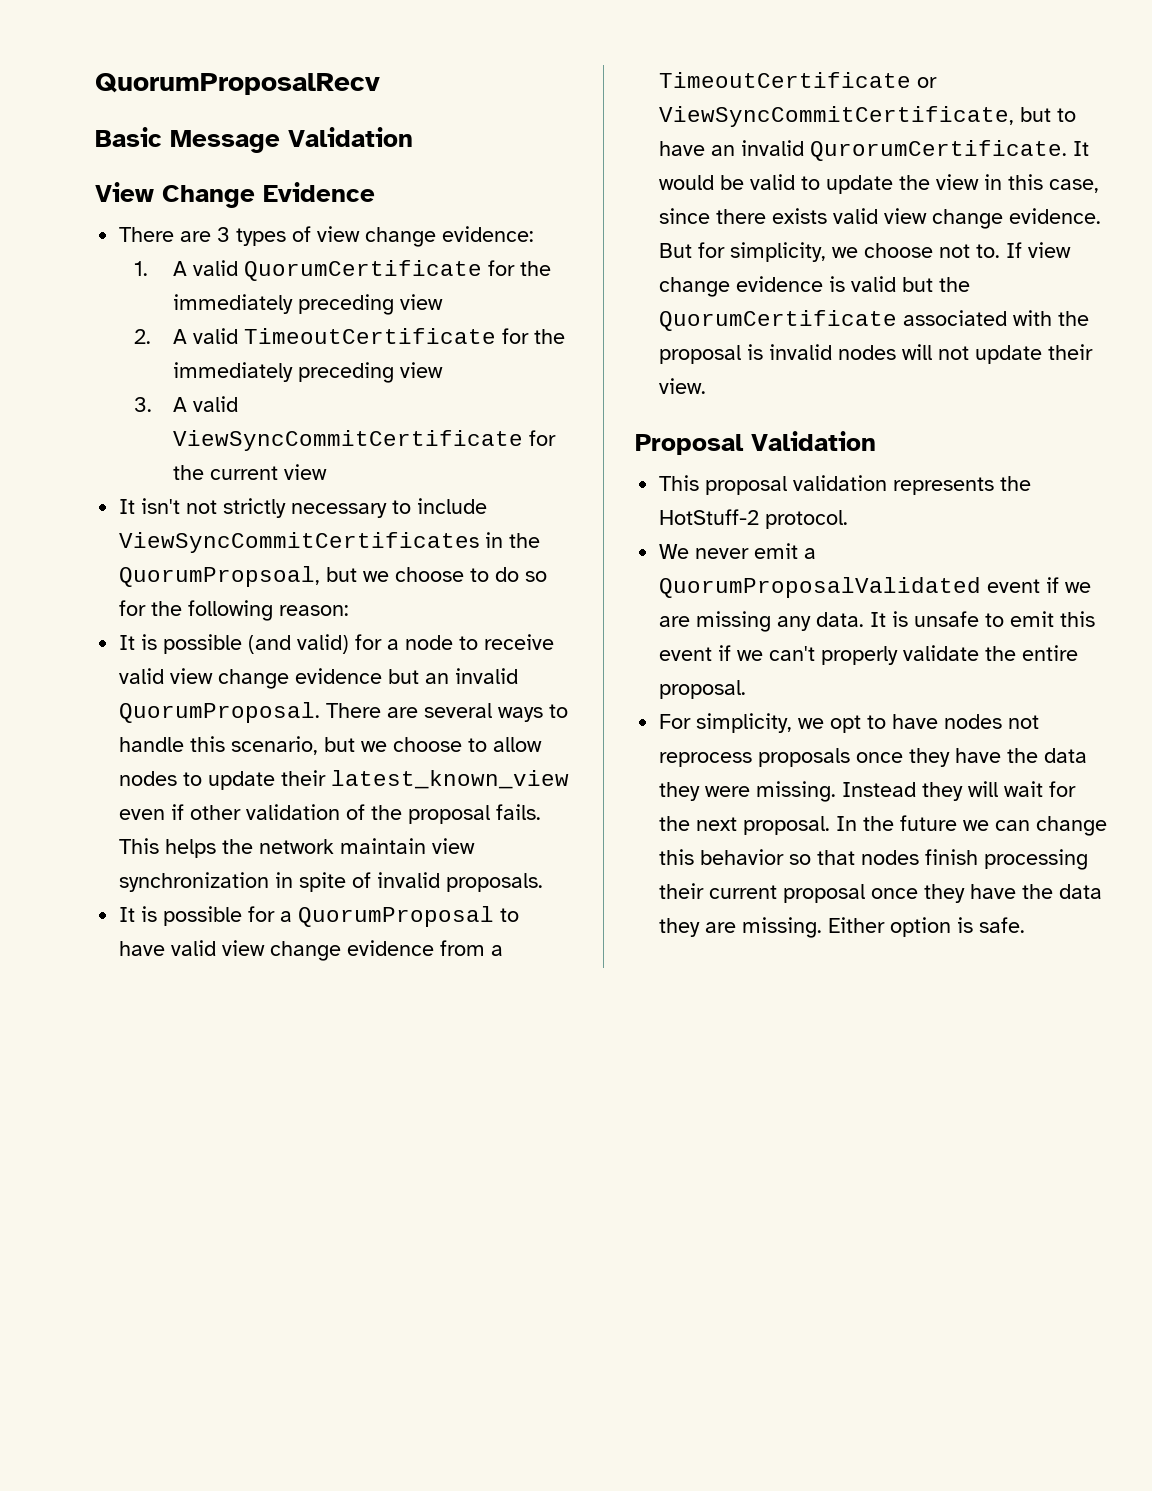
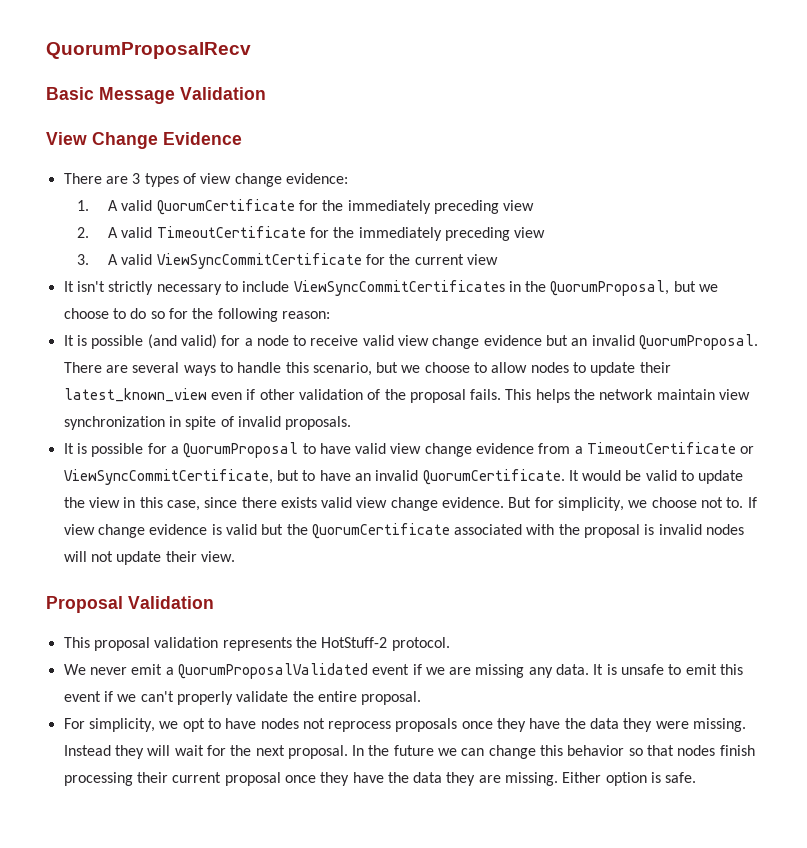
[186,500,218,514] not -> (105, 286) none
[119,566,321,587] QuorumPropsoal, -> [550,280,670,296] QuorumProposal,
[810,140,1068,161] QurorumCertificate. -> [422,469,565,485] QuorumCertificate.

